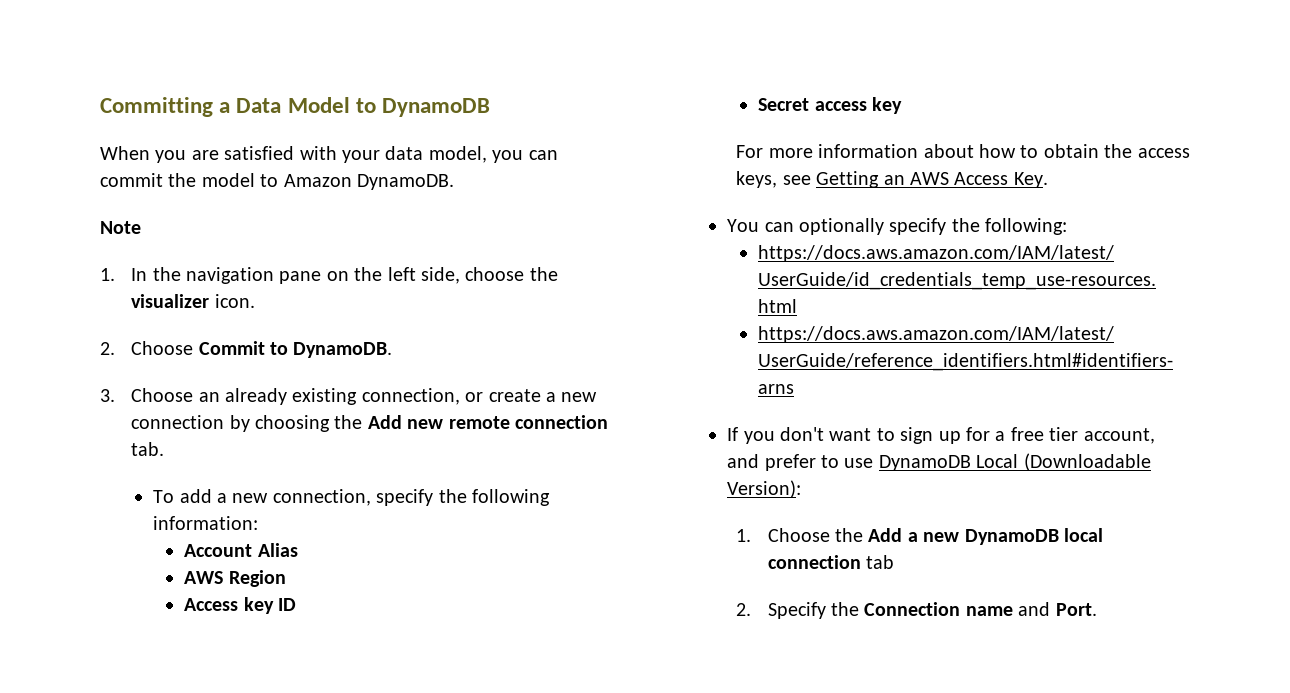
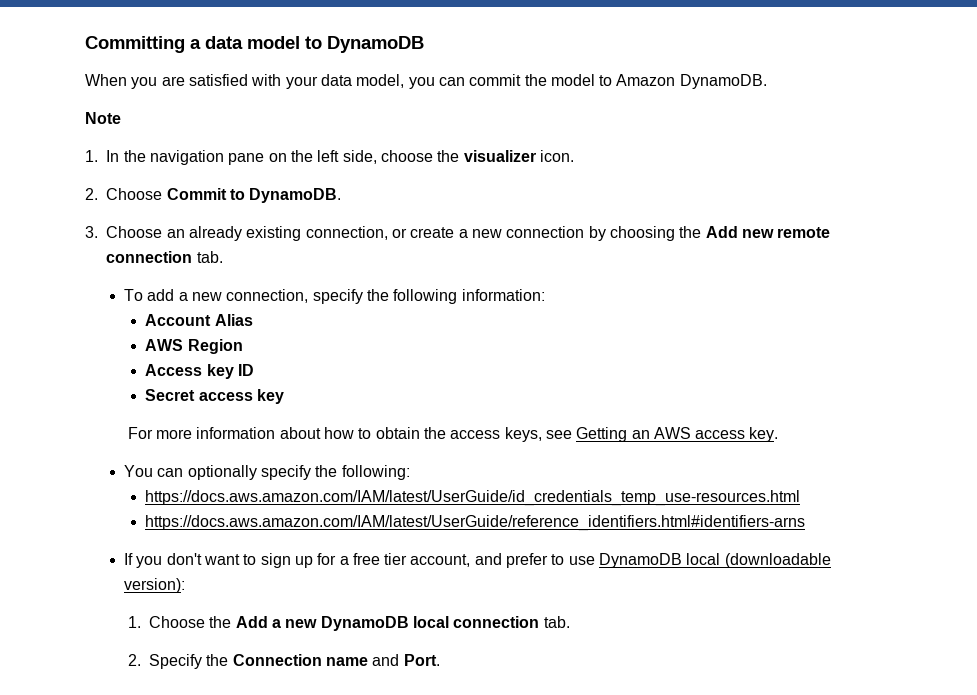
[236,97,350,113] Data Model -> [205,36,300,49] data model
[954,172,1048,188] Access Key. -> [695,427,779,442] access key.
[976,453,1151,471] [727,480,802,498] Local (Downloadable Version): -> [686,553,831,568] [123,578,185,593] local (downloadable version):
[865,555,894,569] tab -> [543,616,570,628] tab.

